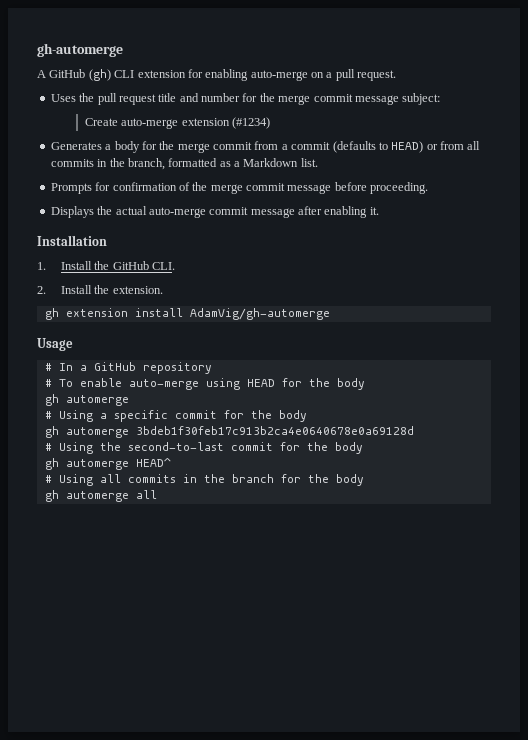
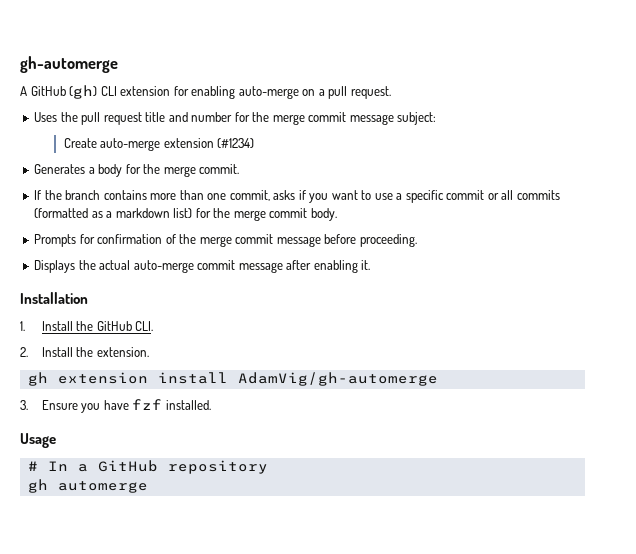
[213,141,481,153] [50,158,318,170] commit from a commit (defaults to HEAD) or from all commits in the branch, formatted as a Markdown list. -> [199,164,240,174] [34,190,560,203] [34,208,337,221] commit. // If the branch contains more than one commit, asks if you want to use a specific commit or all commits (formatted as a markdown list) for the merge commit body.
(330, 314) none -> [20,399,211,413] // 3. Ensure you have fzf installed.
[44,378,365,390] [44,394,129,406] [44,410,307,422] [44,426,414,438] [44,442,363,454] [44,458,171,470] [44,474,364,486] [44,490,157,502] # To enable auto-merge using HEAD for the body // gh automerge // # Using a specific commit for the body // gh automerge 3bdeb1f30feb17c913b2ca4e0640678e0a69128d // # Using the second-to-last commit for the body // gh automerge HEAD^ // # Using all commits in the branch for the body // gh automerge all -> [27,479,148,493] gh automerge

